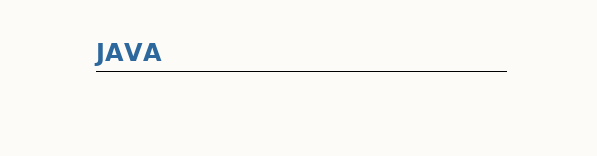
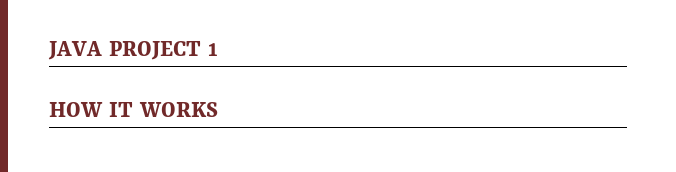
(162, 54) none -> [108,41,218,60] [49,102,218,117] PROJECT 1 // HOW IT WORKS

